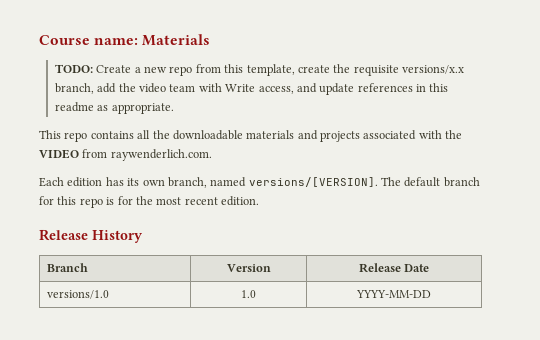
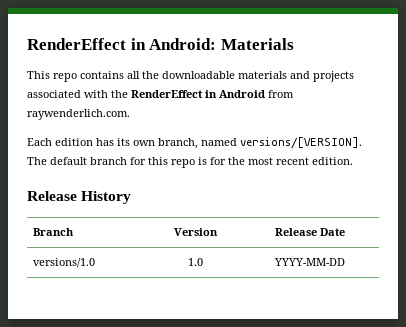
[39,34,211,46] [54,64,465,76] [54,83,449,95] [54,102,174,114] Course name: Materials // TODO: Create a new repo from this template, create the requisite versions/x.x branch, add the video team with Write access, and update references in this readme as appropriate. -> [27,38,294,50] RenderEffect in Android: Materials
[39,149,79,159] VIDEO -> [131,90,265,98] RenderEffect in Android

